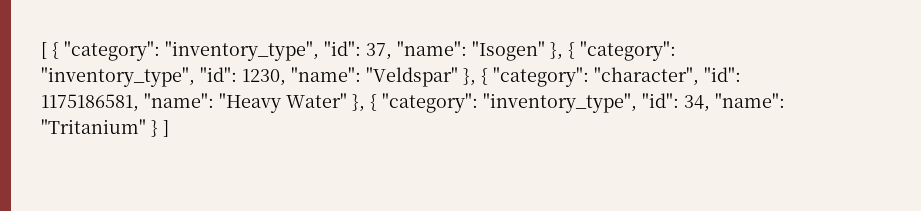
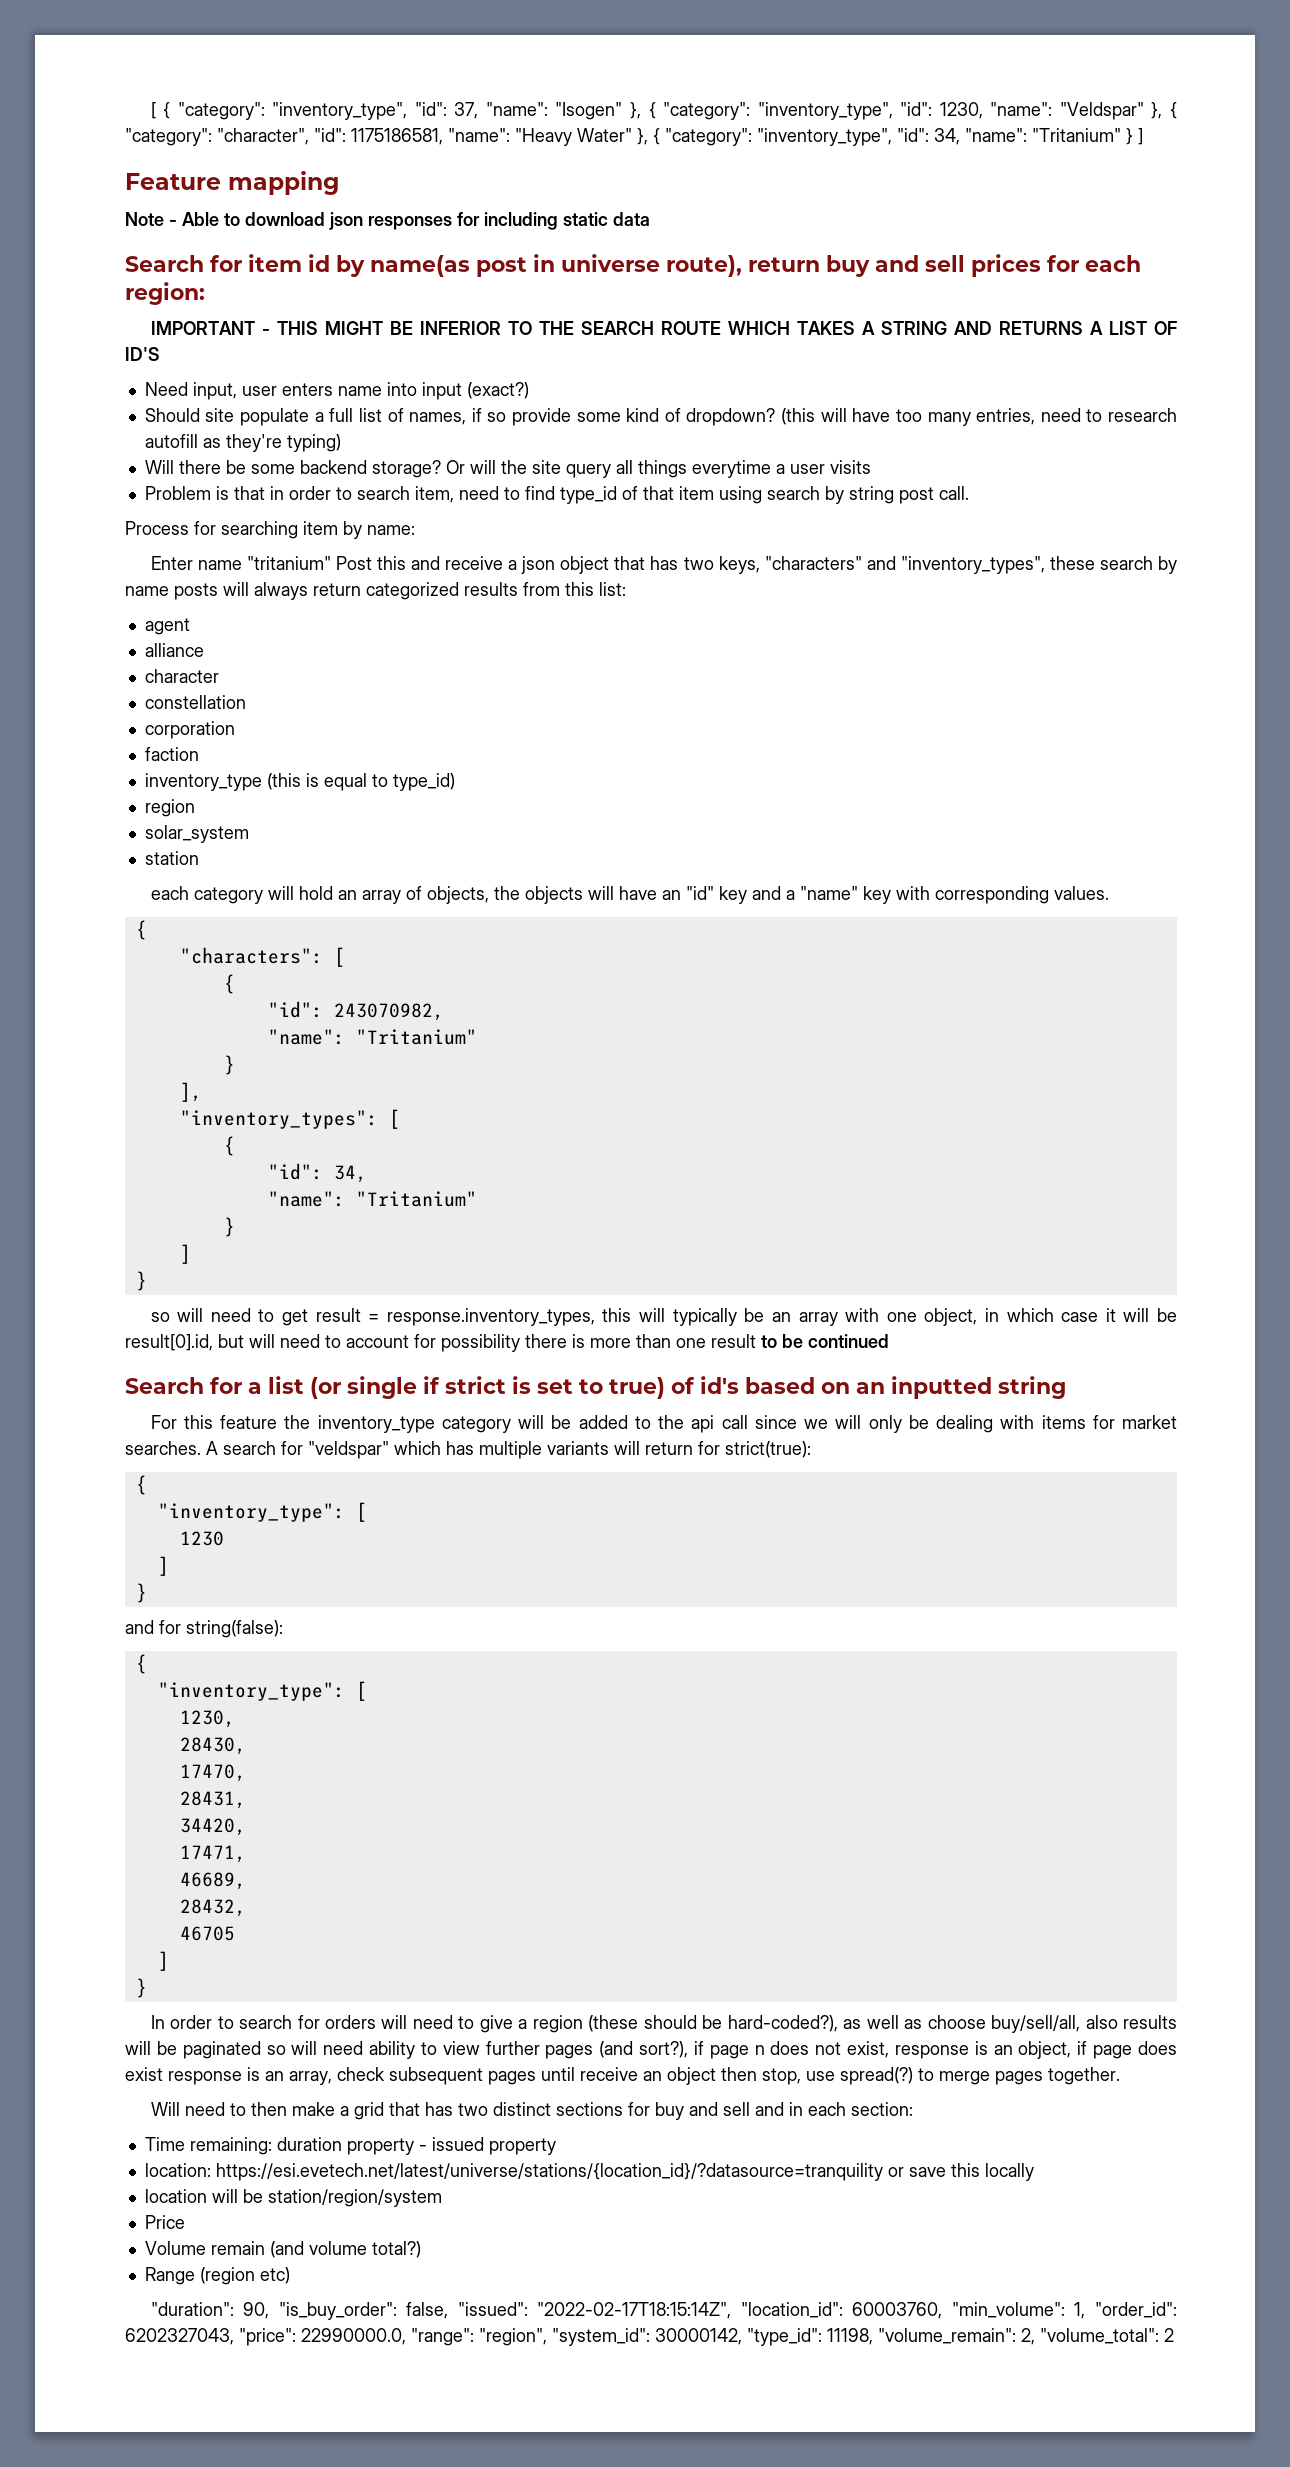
(169, 128) none -> [125,171,339,195] [125,212,650,230] [125,254,1141,277] [125,282,205,305] [150,321,1177,335] [125,347,160,361] [144,382,529,400] [144,408,1178,426] [144,434,341,452] [144,460,871,478] [144,486,969,504] [125,521,415,539] [150,556,1177,574] [125,582,626,600] [144,618,190,635] [144,643,204,657] [144,669,219,683] [144,695,246,709] [144,721,235,739] [144,747,199,761] [144,773,455,791] [144,799,195,817] [144,825,249,843] [144,851,199,865] [150,886,1109,904] [135,920,147,940] [179,947,345,967] [223,974,235,994] [267,1001,444,1021] [267,1029,477,1045] [223,1055,235,1075] [179,1082,202,1102] [179,1109,400,1129] [223,1136,235,1156] [267,1163,367,1183] [267,1191,477,1207] [223,1217,235,1237] [179,1244,191,1264] [135,1271,147,1291] [150,1308,1177,1326] [125,1334,889,1352] [125,1376,1066,1399] [150,1415,1178,1433] [125,1441,811,1459] [135,1475,147,1495] [157,1502,367,1522] [179,1531,224,1546] [157,1556,169,1576] [135,1583,147,1603] [125,1620,283,1638] [135,1654,147,1674] [157,1681,367,1701] [179,1710,235,1728] [179,1737,246,1755] [179,1764,246,1782] [179,1791,246,1809] [179,1818,246,1836] [179,1845,246,1863] [179,1872,246,1890] [179,1899,246,1917] [179,1926,235,1941] [157,1951,169,1971] [135,1978,147,1998] [150,2015,1177,2033] [125,2041,1178,2059] [125,2067,1120,2085] [150,2102,913,2120] [144,2137,556,2155] [144,2163,1034,2181] [144,2189,442,2207] [144,2215,185,2229] [144,2241,421,2258] [144,2267,290,2285] [150,2302,1178,2320] [125,2328,1174,2346] // Feature mapping // Note - Able to download json responses for including static data // Search for item id by name(as post in universe route), return buy and sell prices for each region: // IMPORTANT - THIS MIGHT BE INFERIOR TO THE SEARCH ROUTE WHICH TAKES A STRING AND RETURNS A LIST OF ID'S // Need input, user enters name into input (exact?) // Should site populate a full list of names, if so provide some kind of dropdown? (this will have too many entries, need to research autofill as they're typing) // Will there be some backend storage? Or will the site query all things everytime a user visits // Problem is that in order to search item, need to find type_id of that item using search by string post call. // Process for searching item by name: // Enter name "tritanium" Post this and receive a json object that has two keys, "characters" and "inventory_types", these search by name posts will always return categorized results from this list: // agent // alliance // character // constellation // corporation // faction // inventory_type (this is equal to type_id) // region // solar_system // station // each category will hold an array of objects, the objects will have an "id" key and a "name" key with corresponding values. // { // "characters": [ // { // "id": 243070982, // "name": "Tritanium" // } // ], // "inventory_types": [ // { // "id": 34, // "name": "Tritanium" // } // ] // } // so will need to get result = response.inventory_types, this will typically be an array with one object, in which case it will be result[0].id, but will need to account for possibility there is more than one result to be continued // Search for a list (or single if strict is set to true) of id's based on an inputted string // For this feature the inventory_type category will be added to the api call since we will only be dealing with items for market searches. A search for "veldspar" which has multiple variants will return for strict(true): // { // "inventory_type": [ // 1230 // ] // } // and for string(false): // { // "inventory_type": [ // 1230, // 28430, // 17470, // 28431, // 34420, // 17471, // 46689, // 28432, // 46705 // ] // } // In order to search for orders will need to give a region (these should be hard-coded?), as well as choose buy/sell/all, also results will be paginated so will need ability to view further pages (and sort?), if page n does not exist, response is an object, if page does exist response is an array, check subsequent pages until receive an object then stop, use spread(?) to merge pages together. // Will need to then make a grid that has two distinct sections for buy and sell and in each section: // Time remaining: duration property - issued property // location: https://esi.evetech.net/latest/universe/stations/{location_id}/?datasource=tranquility or save this locally // location will be station/region/system // Price // Volume remain (and volume total?) // Range (region etc) // "duration": 90, "is_buy_order": false, "issued": "2022-02-17T18:15:14Z", "location_id": 60003760, "min_volume": 1, "order_id": 6202327043, "price": 22990000.0, "range": "region", "system_id": 30000142, "type_id": 11198, "volume_remain": 2, "volume_total": 2

